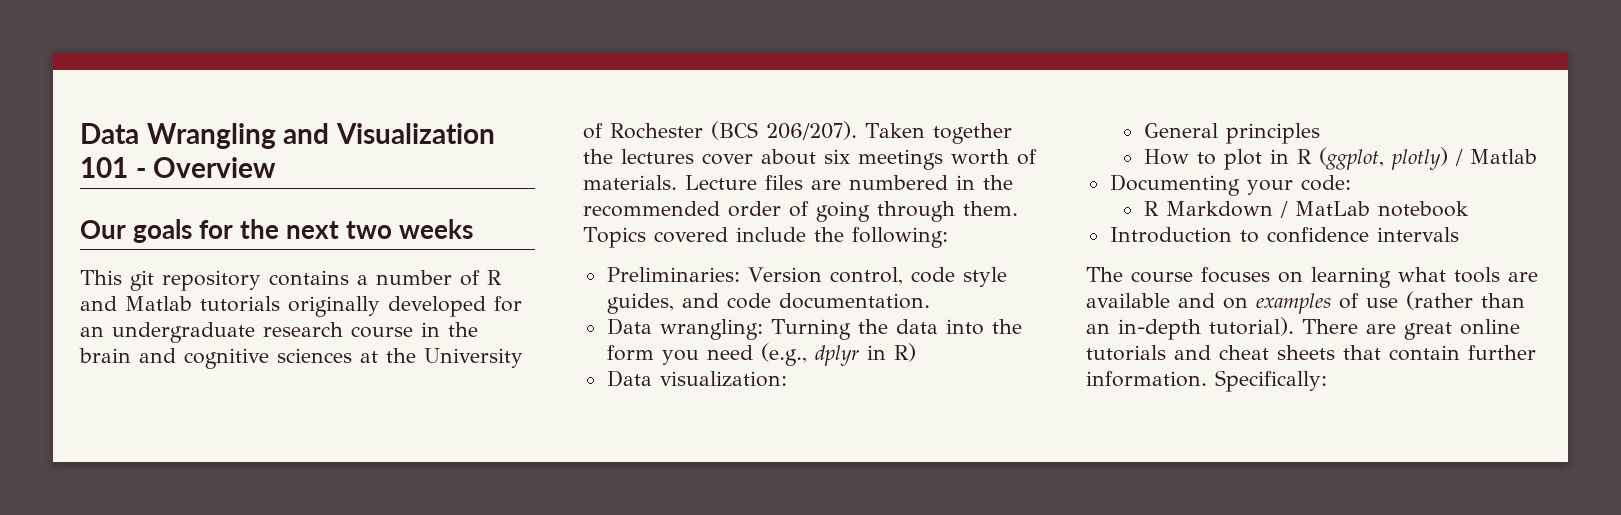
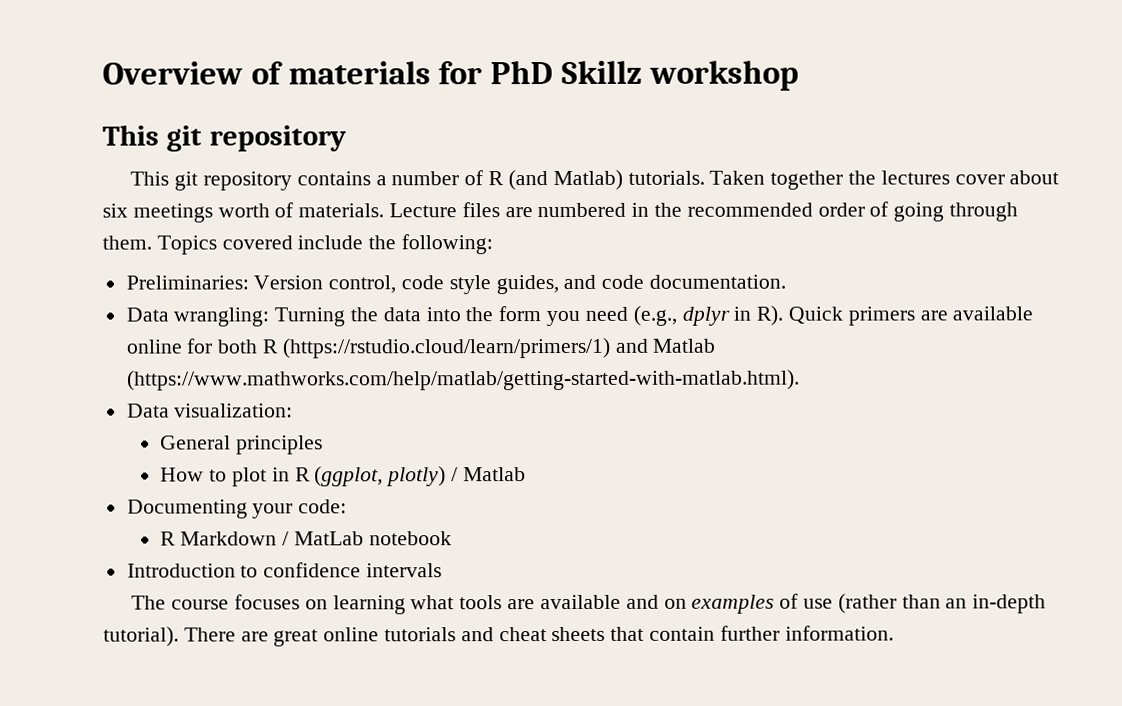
[80,123,495,149] [80,157,277,178] [80,219,474,243] Data Wrangling and Visualization 101 - Overview // Our goals for the next two weeks -> [102,60,799,91] [102,124,347,152] Overview of materials for PhD Skillz workshop // This git repository
[80,296,522,317] [80,322,478,343] [79,348,523,369] [583,121,857,140] and Matlab tutorials originally developed for an undergraduate research course in the brain and cognitive sciences at the University of Rochester (BCS 206/207). -> [507,169,705,191] (and Matlab) tutorials.
[893,343,916,362] R) -> [756,305,1034,326] [125,337,716,359] [126,369,800,391] R). Quick primers are available online for both R (https://rstudio.cloud/learn/primers/1) and Matlab (https://www.mathworks.com/help/matlab/getting-started-with-matlab.html).
[1215,370,1327,392] Specifically: -> (894, 633) none

